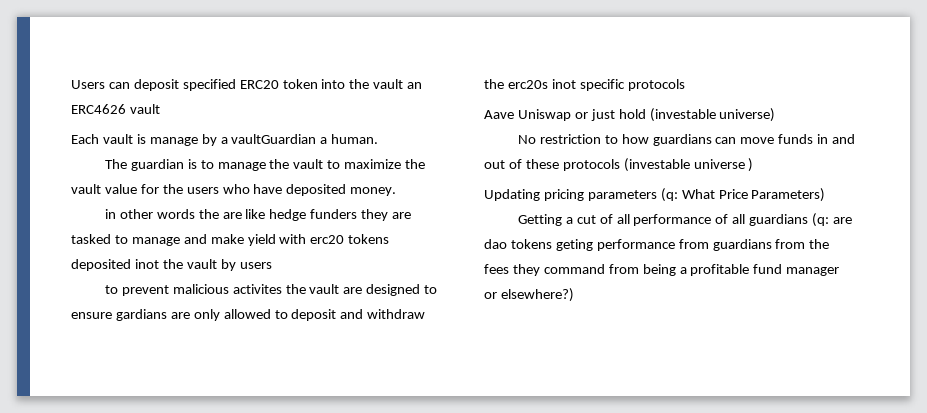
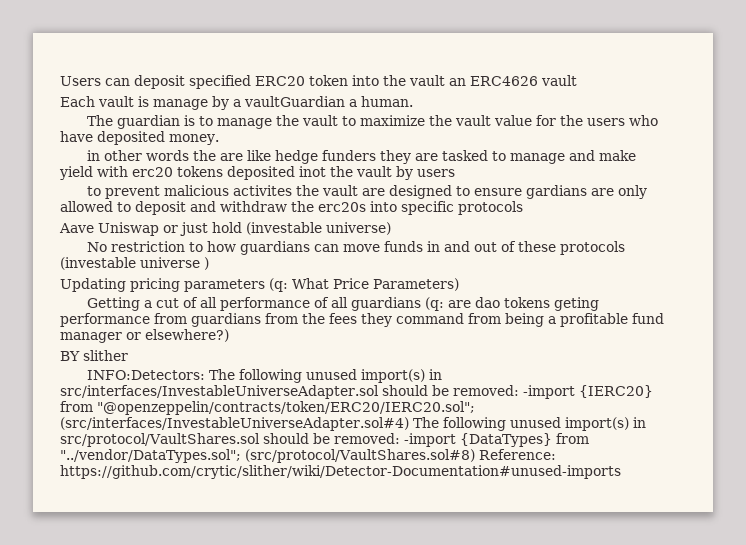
[551,79,576,89] inot -> [370,201,397,212] into
(574, 295) none -> [60,350,128,361] [87,369,443,383] [60,385,653,399] [60,401,475,415] [60,417,646,431] [60,433,589,447] [60,449,556,463] [60,465,621,479] // BY slither // INFO:Detectors: The following unused import(s) in src/interfaces/InvestableUniverseAdapter.sol should be removed: -import {IERC20} from "@openzeppelin/contracts/token/ERC20/IERC20.sol"; (src/interfaces/InvestableUniverseAdapter.sol#4) The following unused import(s) in src/protocol/VaultShares.sol should be removed: -import {DataTypes} from "../vendor/DataTypes.sol"; (src/protocol/VaultShares.sol#8) Reference: https://github.com/crytic/slither/wiki/Detector-Documentation#unused-imports

